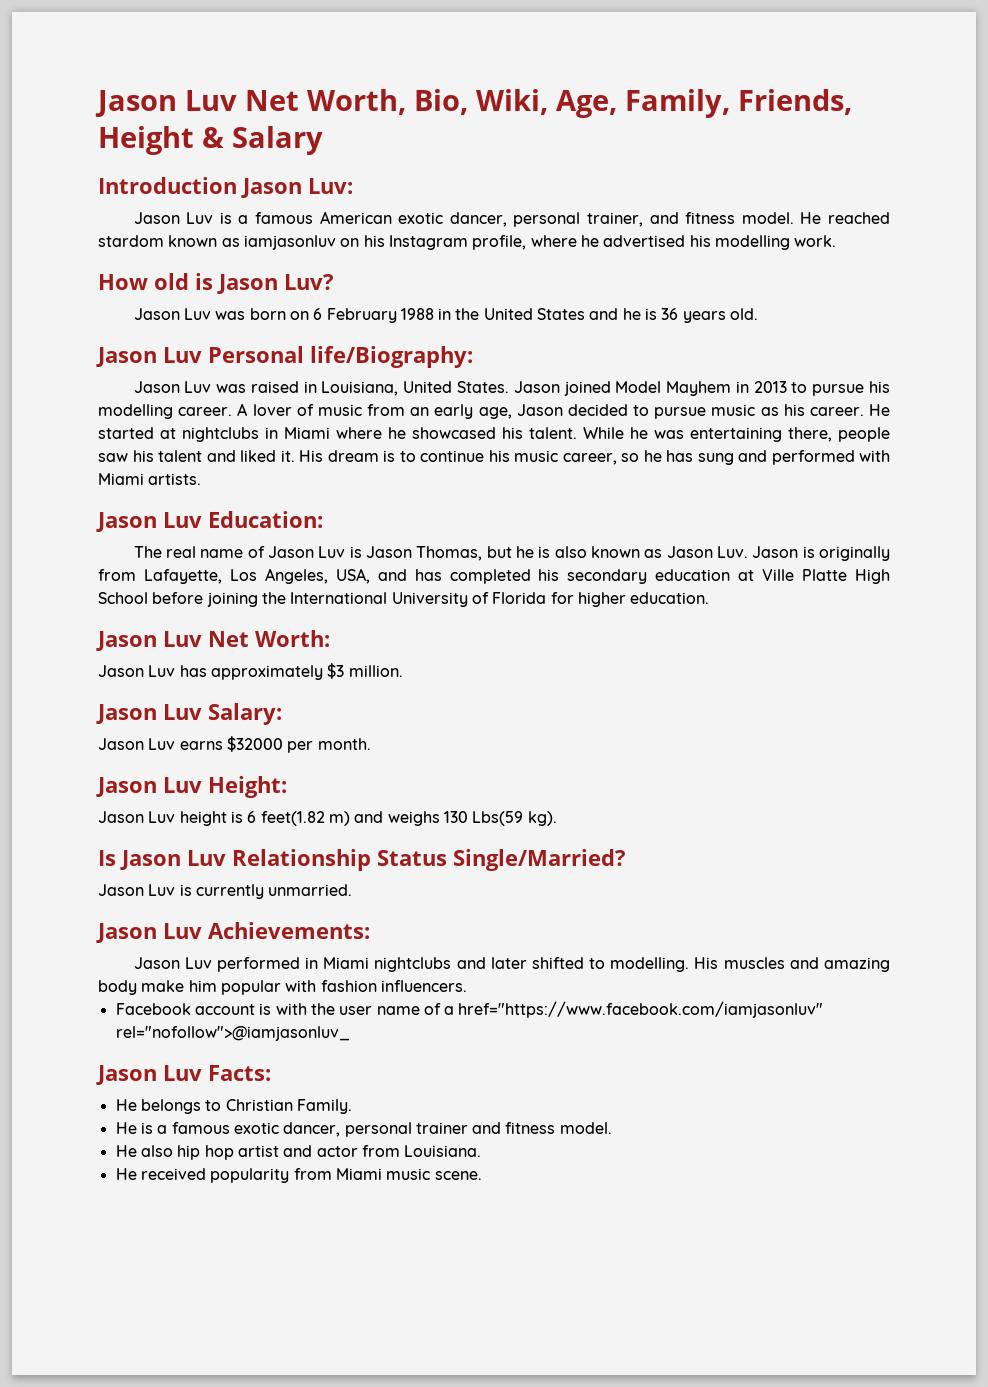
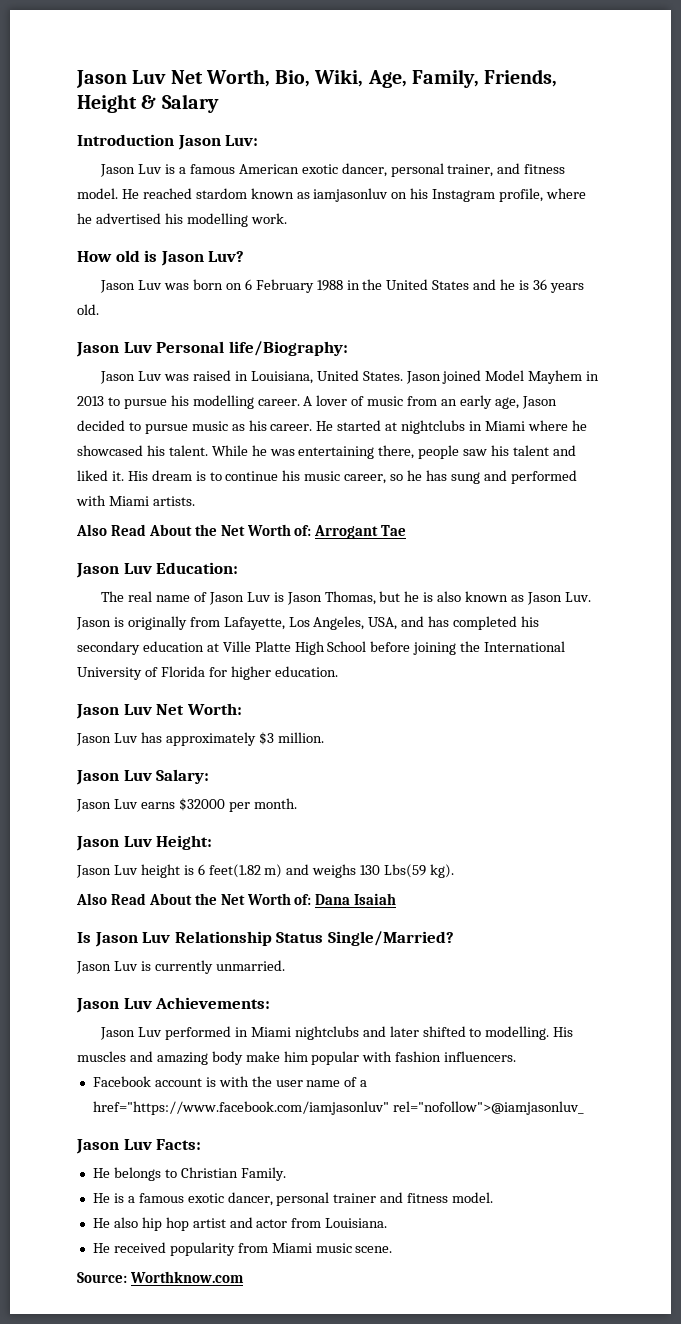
(202, 479) none -> [76,524,407,539] // Also Read About the Net Worth of: Arrogant Tae
(557, 818) none -> [76,893,397,905] // Also Read About the Net Worth of: Dana Isaiah
(482, 1175) none -> [77,1271,244,1283] // Source: Worthknow.com

